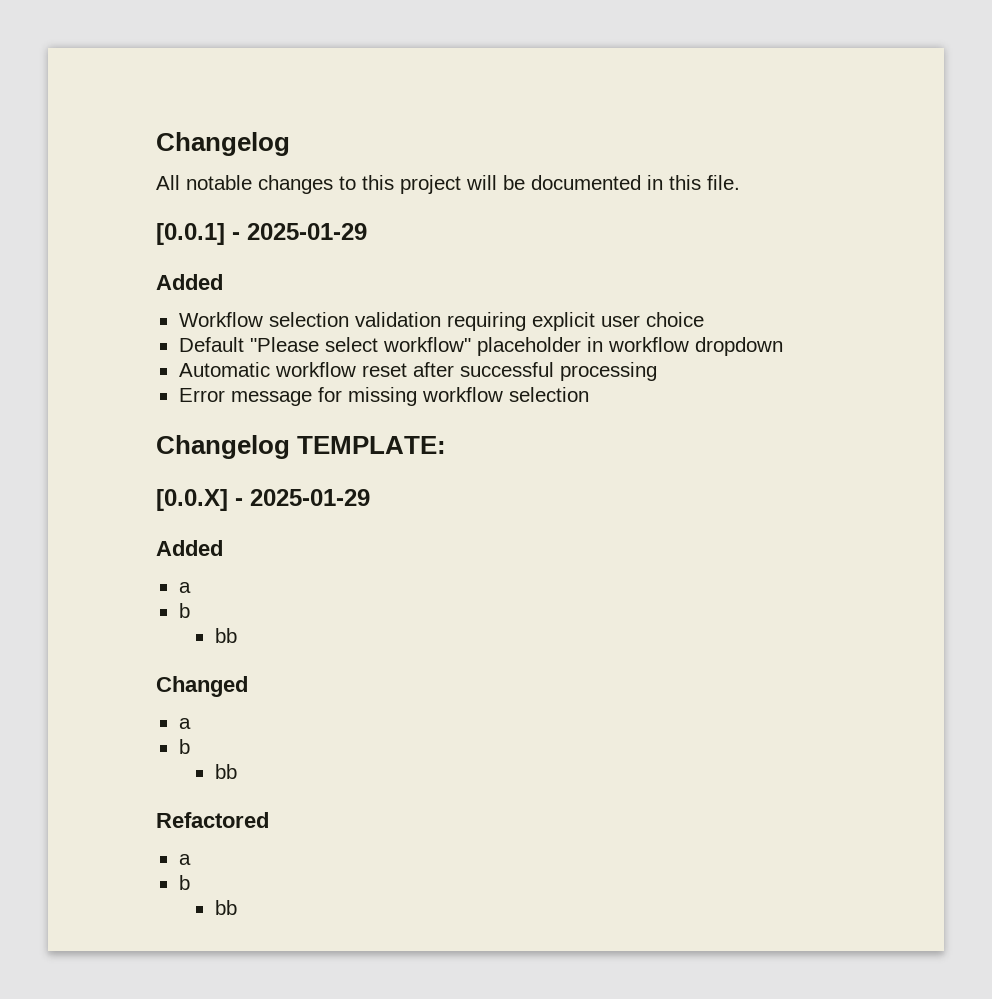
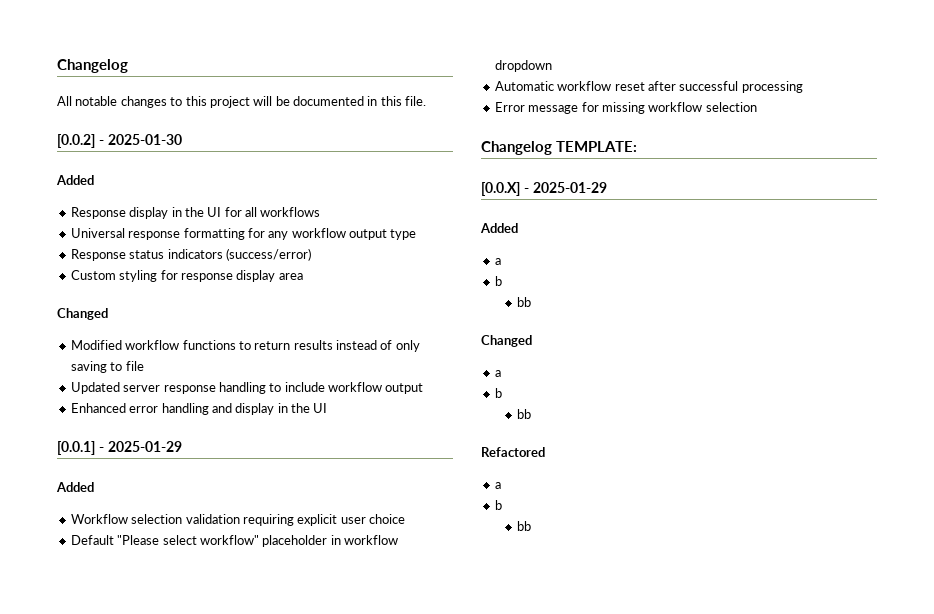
(740, 182) none -> [57,134,182,148] [56,175,94,185] [70,207,321,219] [70,228,417,240] [70,248,311,261] [70,270,303,282] [57,308,108,320] [70,340,420,352] [70,361,144,373] [70,382,424,394] [70,403,328,415] // [0.0.2] - 2025-01-30 // Added // Response display in the UI for all workflows // Universal response formatting for any workflow output type // Response status indicators (success/error) // Custom styling for response display area // Changed // Modified workflow functions to return results instead of only saving to file // Updated server response handling to include workflow output // Enhanced error handling and display in the UI

